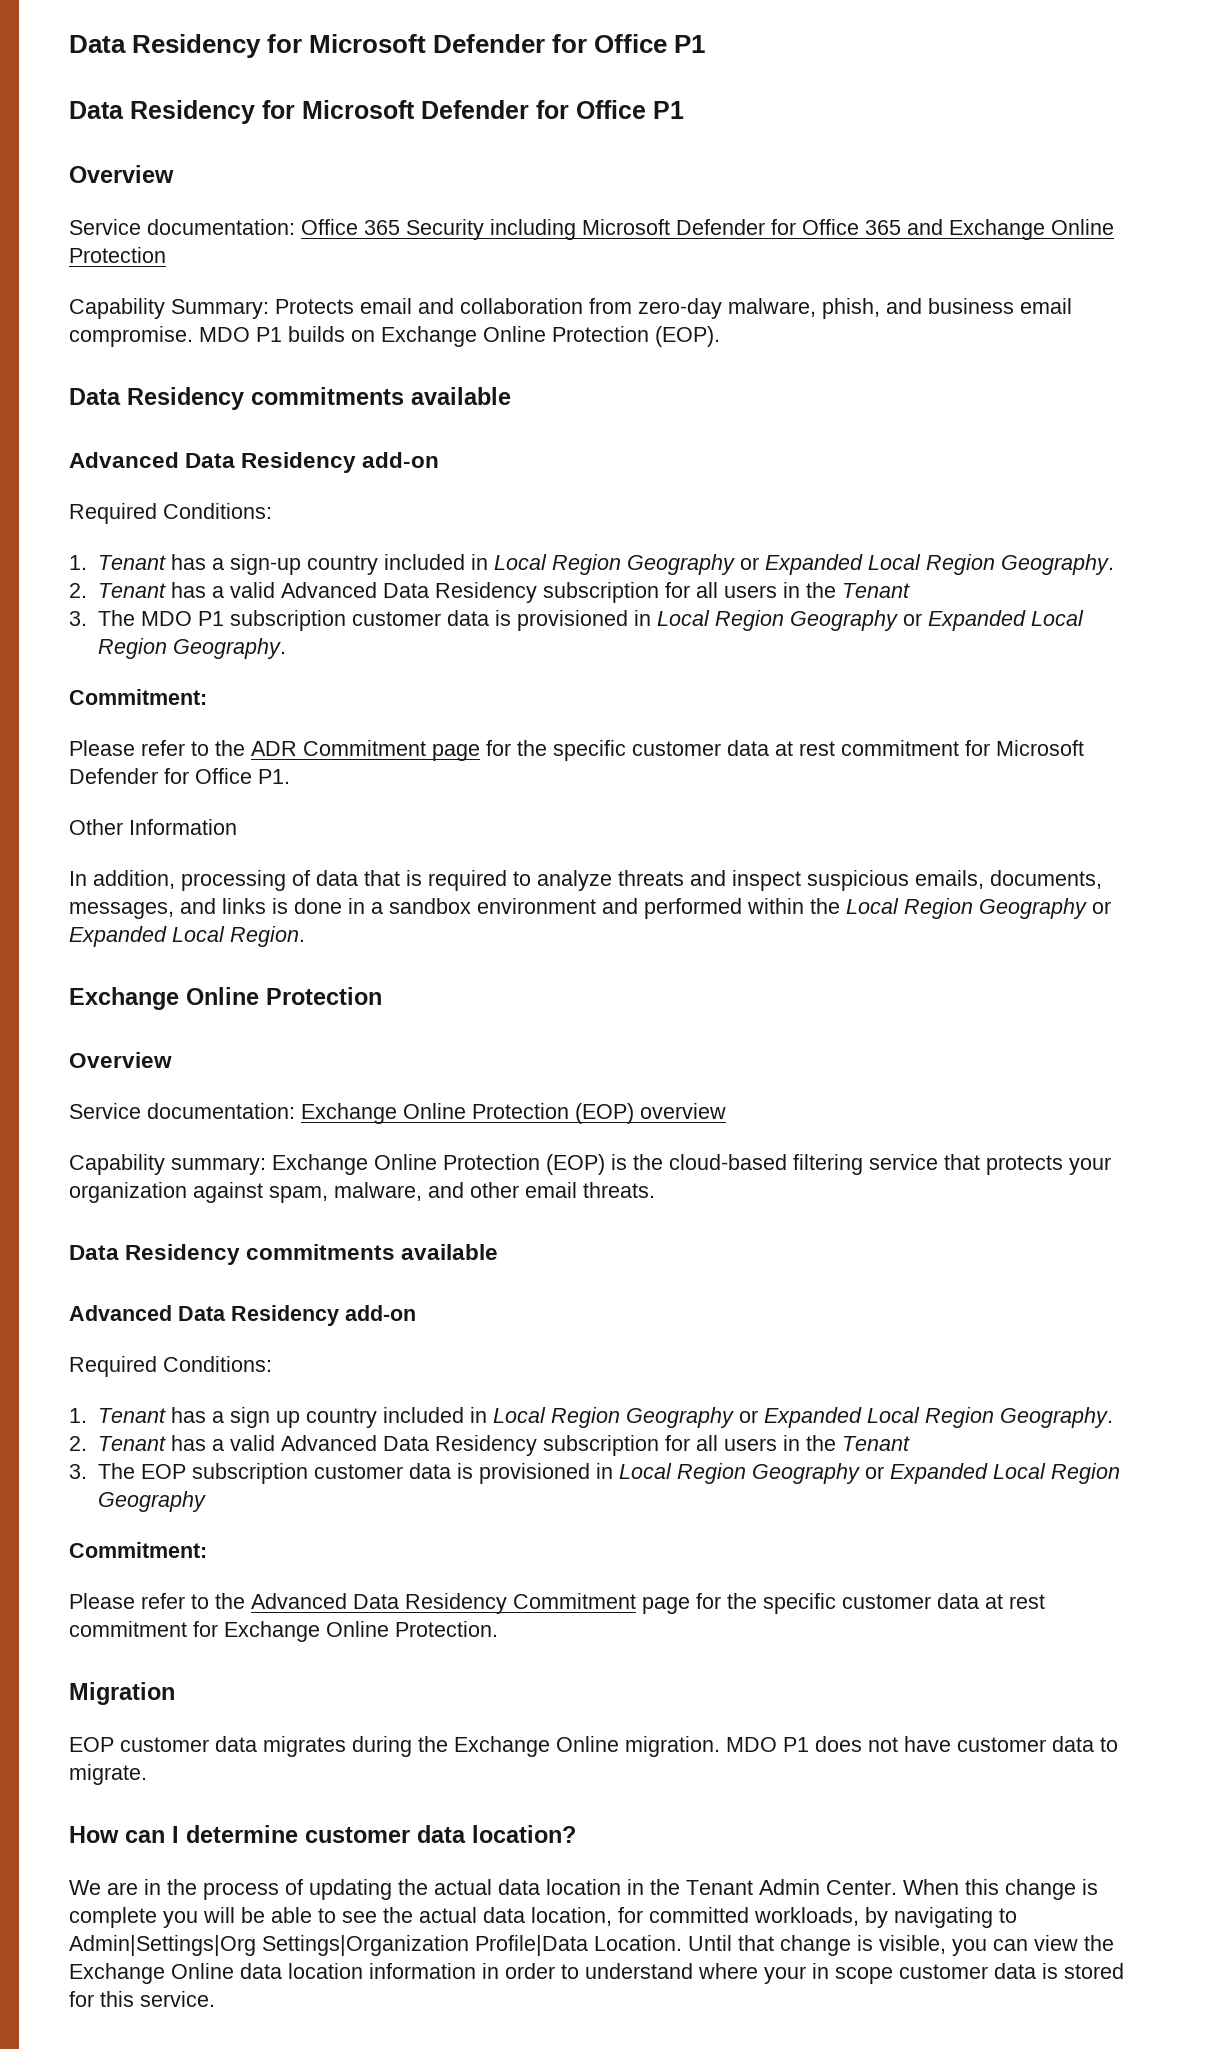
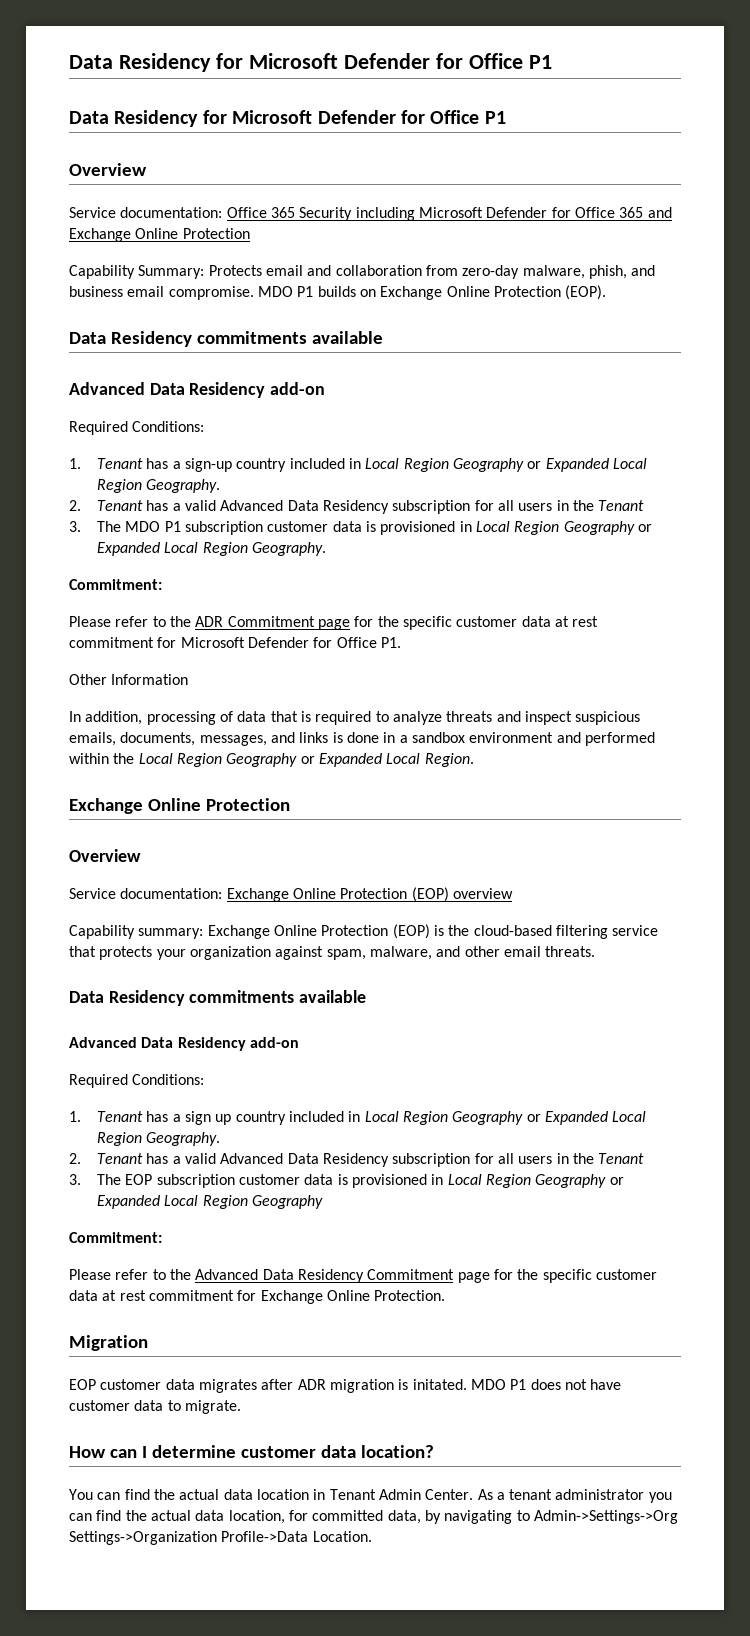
[352,1736,720,1757] during the Exchange Online migration. -> [261,1379,467,1393] after ADR migration is initated.
[69,1879,392,1900] We are in the process of updating -> [69,1489,150,1500] You can find
[650,1879,680,1895] the -> (326, 1494) none
[903,1879,1098,1900] [69,1907,377,1928] When this change is complete you will be able to see -> [477,1489,672,1503] [69,1510,122,1521] As a tenant administrator you can find
[754,1907,859,1926] workloads, -> [387,1510,421,1524] data,
[69,1935,1114,1956] [69,1963,1124,1984] [69,1991,215,2007] Admin|Settings|Org Settings|Organization Profile|Data Location. Until that change is visible, you can view the Exchange Online data location information in order to understand where your in scope customer data is stored for this service. -> [533,1510,678,1524] [69,1531,372,1545] Admin->Settings->Org Settings->Organization Profile->Data Location.

